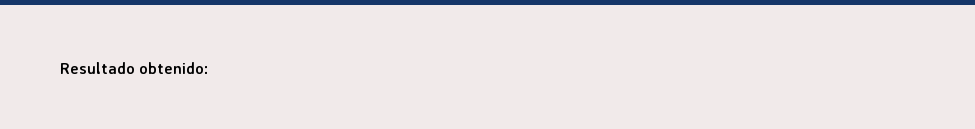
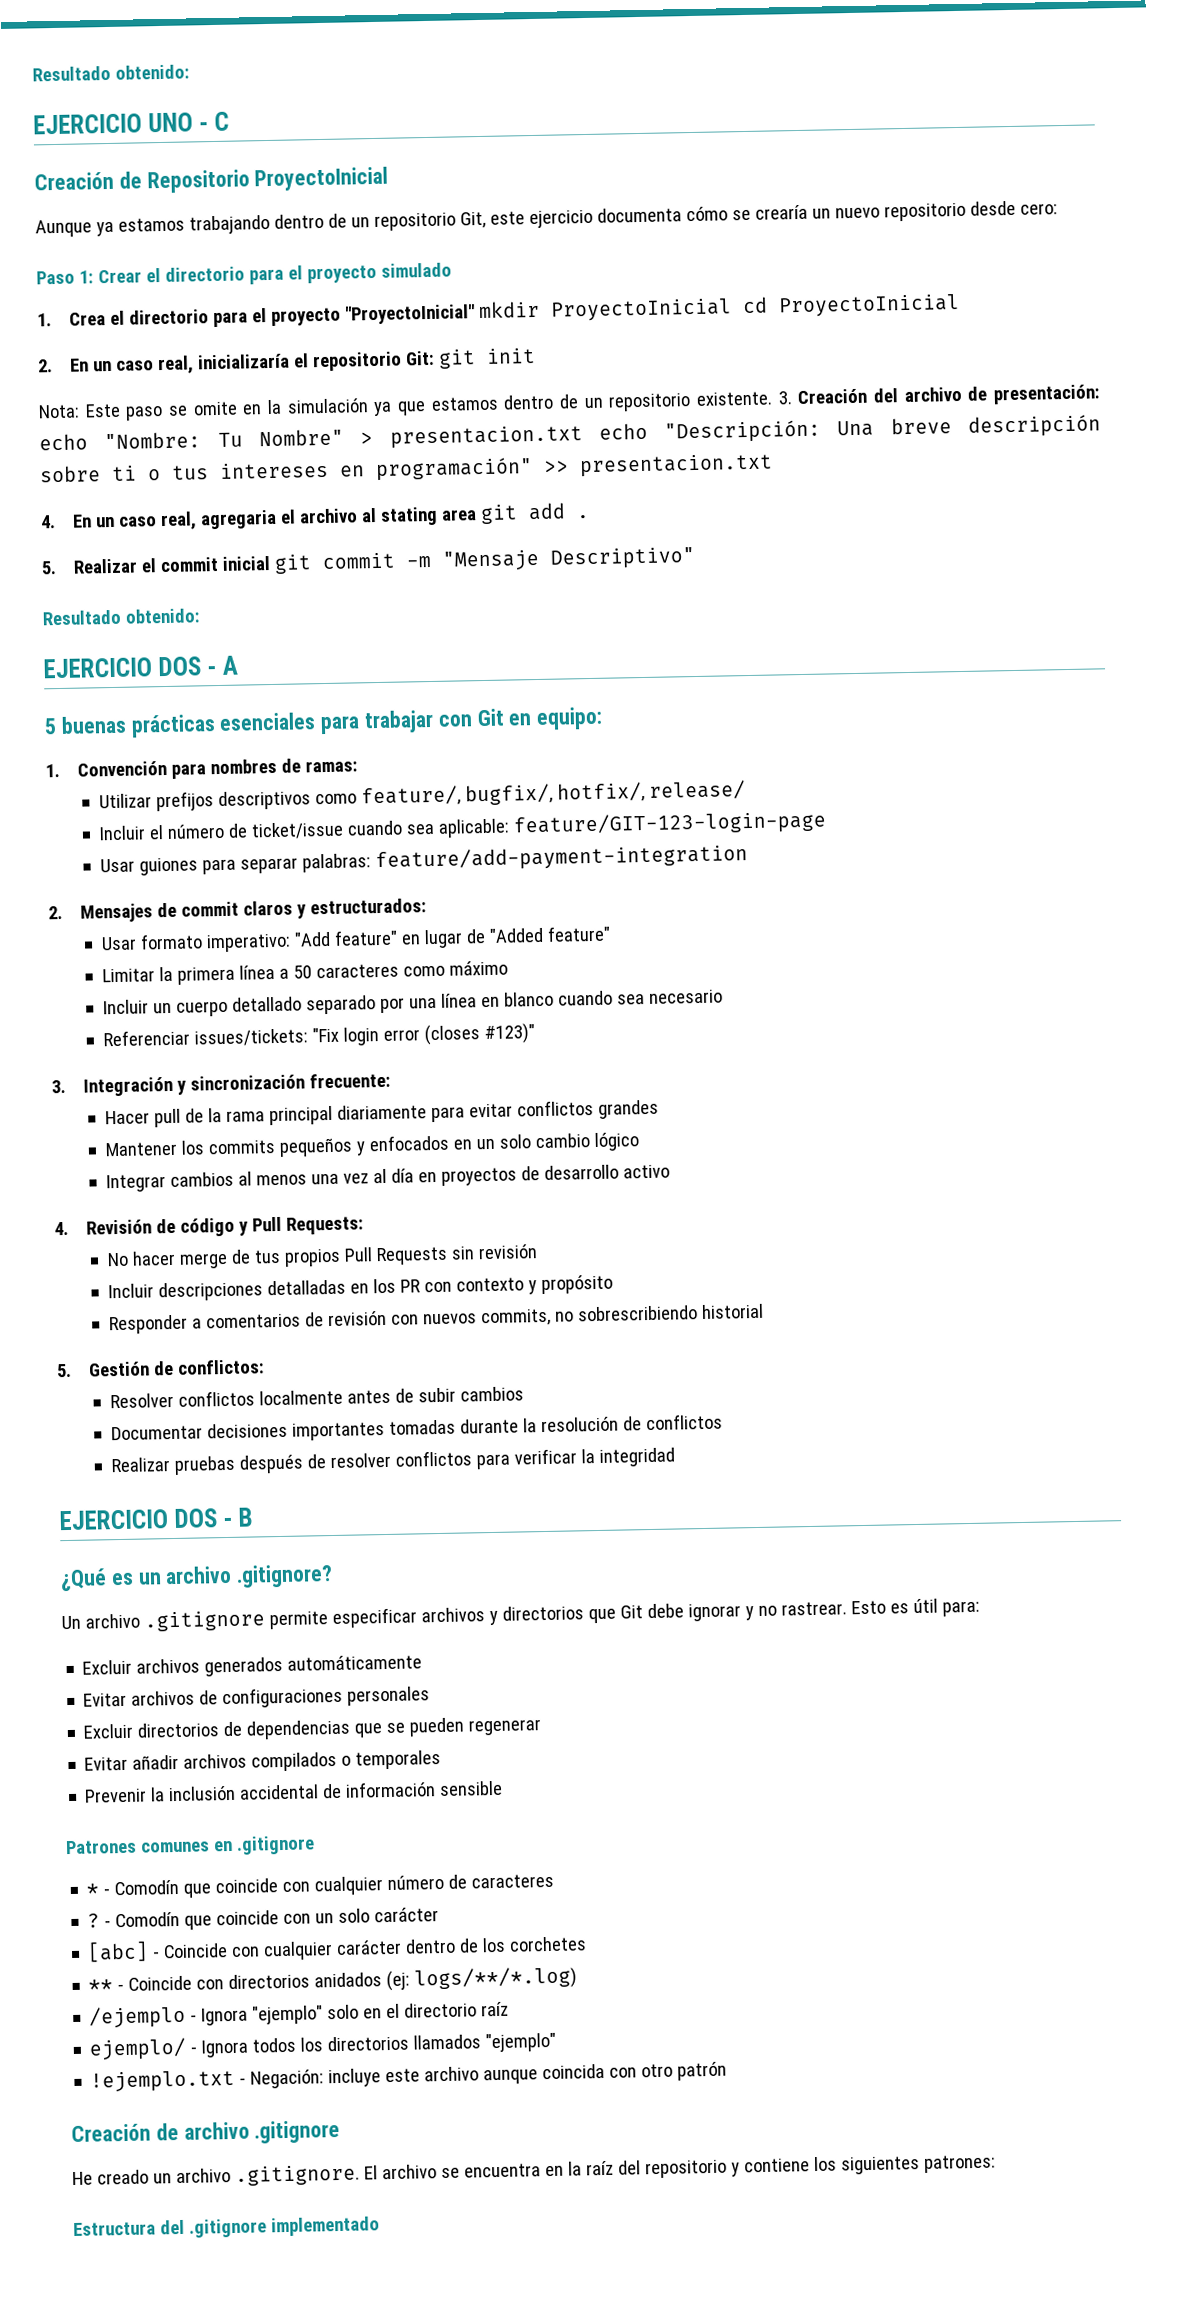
[60,62,209,74] Resultado obtenido: -> [32,64,190,82] [33,111,230,135] [34,166,389,194] [35,200,1058,238] [36,262,452,285] [37,293,961,328] [37,347,537,375] [38,384,1100,421] [39,414,1101,451] [40,453,773,483] [40,502,591,531] [41,546,697,575] [42,608,200,626] [43,655,239,679] [44,706,604,738] [45,758,359,779] [98,780,746,812] [98,810,827,841] [99,844,748,876] [48,898,428,923] [100,925,611,953] [101,960,508,985] [102,989,723,1017] [102,1023,535,1047] [51,1072,392,1097] [104,1099,659,1128] [104,1132,640,1157] [105,1164,670,1193] [54,1216,365,1237] [106,1244,538,1269] [107,1274,613,1302] [108,1303,764,1335] [56,1359,266,1378] [109,1386,524,1409] [110,1413,723,1441] [110,1447,675,1475] [59,1507,255,1531] [60,1564,334,1592] [61,1598,980,1632] [82,1654,423,1677] [83,1686,431,1709] [83,1717,542,1740] [84,1749,442,1772] [84,1780,504,1803] [65,1835,315,1855] [86,1873,555,1898] [87,1907,440,1930] [87,1936,588,1963] [88,1966,578,1992] [89,2001,510,2029] [89,2032,557,2061] [90,2061,728,2093] [71,2119,341,2144] [72,2154,996,2186] [73,2216,380,2238] Resultado obtenido: // EJERCICIO UNO - C // Creación de Repositorio ProyectoInicial // Aunque ya estamos trabajando dentro de un repositorio Git, este ejercicio documenta cómo se crearía un nuevo repositorio desde cero: // Paso 1: Crear el directorio para el proyecto simulado // 1. Crea el directorio para el proyecto "ProyectoInicial" mkdir ProyectoInicial cd ProyectoInicial // 2. En un caso real, inicializaría el repositorio Git: git init // Nota: Este paso se omite en la simulación ya que estamos dentro de un repositorio existente. 3. Creación del archivo de presentación: echo "Nombre: Tu Nombre" > presentacion.txt echo "Descripción: Una breve descripción sobre ti o tus intereses en programación" >> presentacion.txt // 4. En un caso real, agregaria el archivo al stating area git add . // 5. Realizar el commit inicial git commit -m "Mensaje Descriptivo" // Resultado obtenido: // EJERCICIO DOS - A // 5 buenas prácticas esenciales para trabajar con Git en equipo: // 1. Convención para nombres de ramas: // Utilizar prefijos descriptivos como feature/, bugfix/, hotfix/, release/ // Incluir el número de ticket/issue cuando sea aplicable: feature/GIT-123-login-page // Usar guiones para separar palabras: feature/add-payment-integration // 2. Mensajes de commit claros y estructurados: // Usar formato imperativo: "Add feature" en lugar de "Added feature" // Limitar la primera línea a 50 caracteres como máximo // Incluir un cuerpo detallado separado por una línea en blanco cuando sea necesario // Referenciar issues/tickets: "Fix login error (closes #123)" // 3. Integración y sincronización frecuente: // Hacer pull de la rama principal diariamente para evitar conflictos grandes // Mantener los commits pequeños y enfocados en un solo cambio lógico // Integrar cambios al menos una vez al día en proyectos de desarrollo activo // 4. Revisión de código y Pull Requests: // No hacer merge de tus propios Pull Requests sin revisión // Incluir descripciones detalladas en los PR con contexto y propósito // Responder a comentarios de revisión con nuevos commits, no sobrescribiendo historial // 5. Gestión de conflictos: // Resolver conflictos localmente antes de subir cambios // Documentar decisiones importantes tomadas durante la resolución de conflictos // Realizar pruebas después de resolver conflictos para verificar la integridad // EJERCICIO DOS - B // ¿Qué es un archivo .gitignore? // Un archivo .gitignore permite especificar archivos y directorios que Git debe ignorar y no rastrear. Esto es útil para: // Excluir archivos generados automáticamente // Evitar archivos de configuraciones personales // Excluir directorios de dependencias que se pueden regenerar // Evitar añadir archivos compilados o temporales // Prevenir la inclusión accidental de información sensible // Patrones comunes en .gitignore // * - Comodín que coincide con cualquier número de caracteres // ? - Comodín que coincide con un solo carácter // [abc] - Coincide con cualquier carácter dentro de los corchetes // ** - Coincide con directorios anidados (ej: logs/**/*.log) // /ejemplo - Ignora "ejemplo" solo en el directorio raíz // ejemplo/ - Ignora todos los directorios llamados "ejemplo" // !ejemplo.txt - Negación: incluye este archivo aunque coincida con otro patrón // Creación de archivo .gitignore // He creado un archivo .gitignore. El archivo se encuentra en la raíz del repositorio y contiene los siguientes patrones: // Estructura del .gitignore implementado

